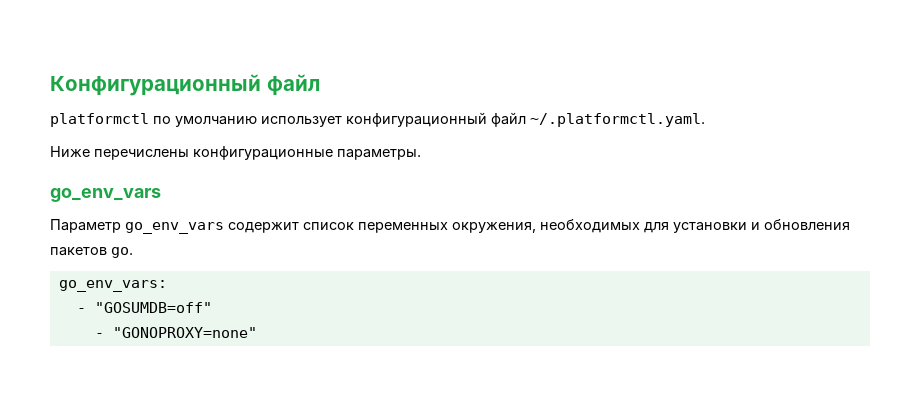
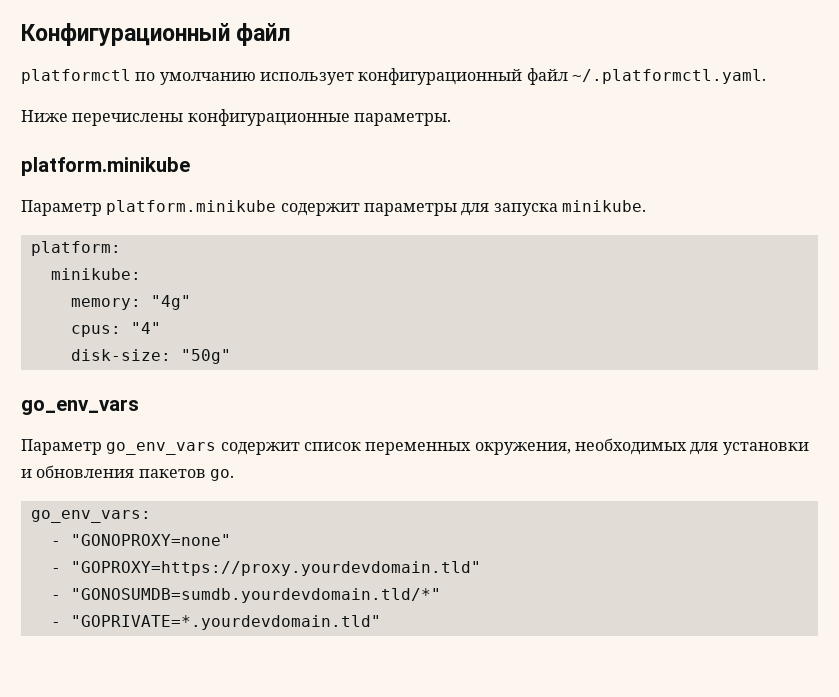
(421, 154) none -> [21,157,190,176] [21,200,646,216] [30,241,121,256] [50,268,141,280] [70,295,191,310] [70,322,161,337] [70,349,231,364] // platform.minikube // Параметр platform.minikube содержит параметры для запуска minikube. // platform: // minikube: // memory: "4g" // cpus: "4" // disk-size: "50g"
[94,302,212,313] [94,327,257,338] "GOSUMDB=off" // - "GONOPROXY=none" -> [70,534,231,546] [50,561,481,576] [50,588,441,603] [50,615,381,630] "GONOPROXY=none" // - "GOPROXY=https://proxy.yourdevdomain.tld" // - "GONOSUMDB=sumdb.yourdevdomain.tld/*" // - "GOPRIVATE=*.yourdevdomain.tld"

